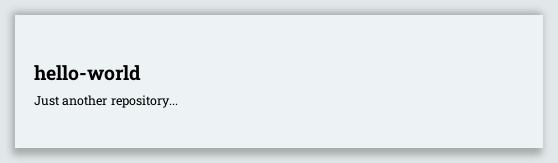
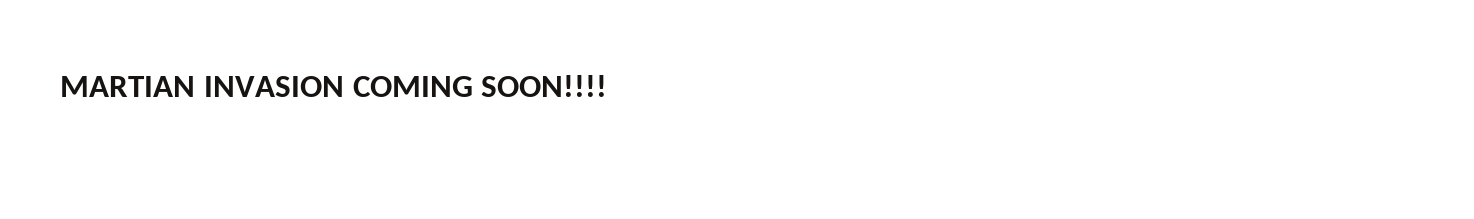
[34,65,141,81] [34,95,178,108] hello-world // Just another repository... -> [60,75,608,97] MARTIAN INVASION COMING SOON!!!!

